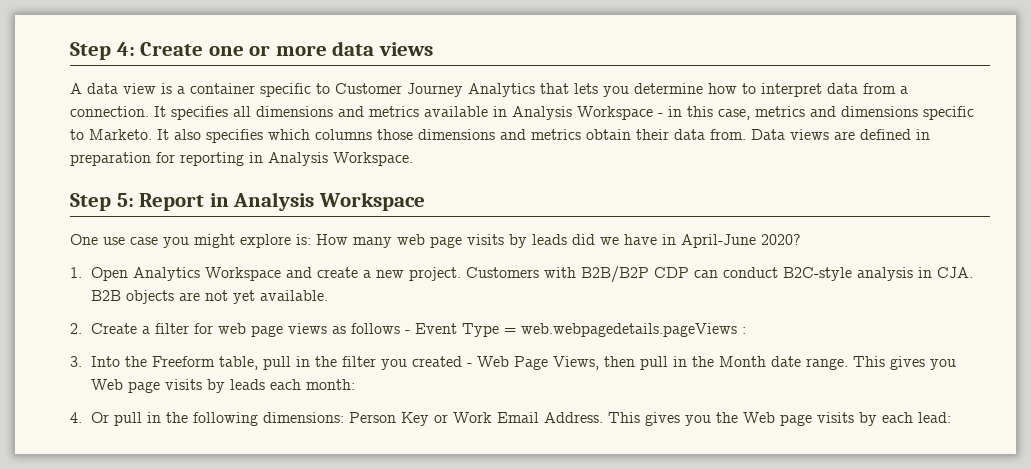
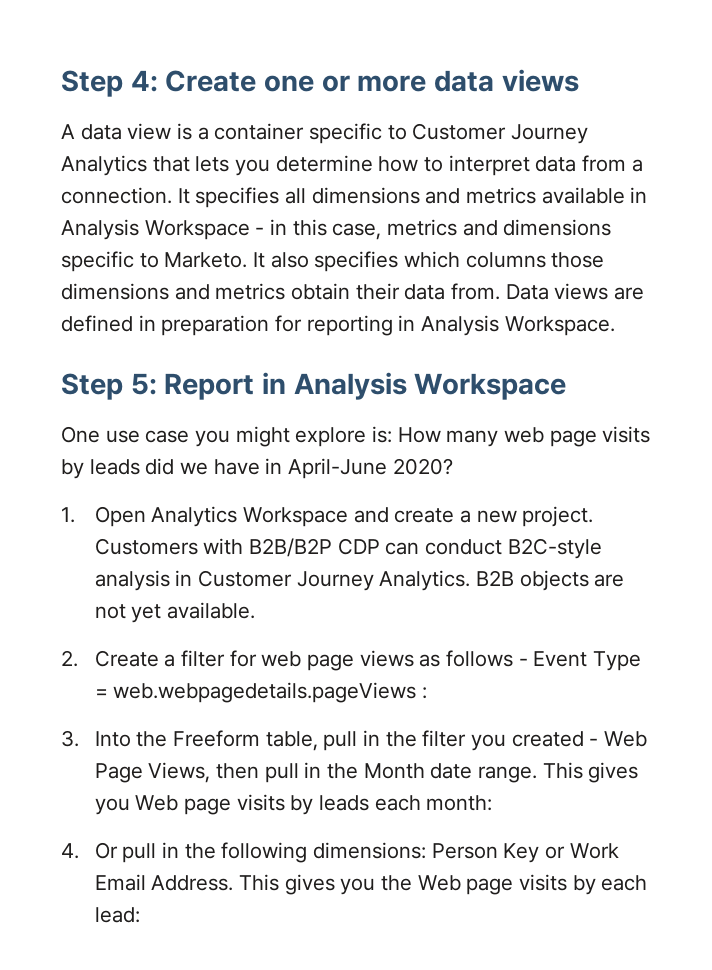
[936,267,973,278] CJA. -> [197,570,471,591] Customer Journey Analytics.

